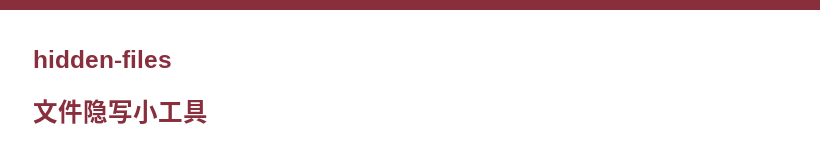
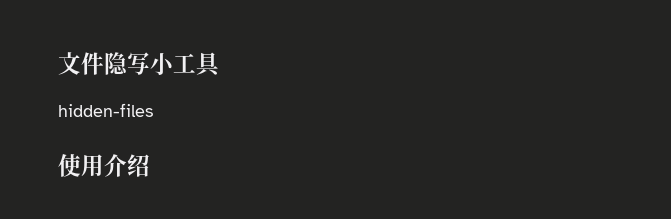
[33,50,172,68] hidden-files // -> (58, 63) none
(208, 112) none -> [58,103,153,117] [58,154,150,177] // hidden-files // 使用介绍

